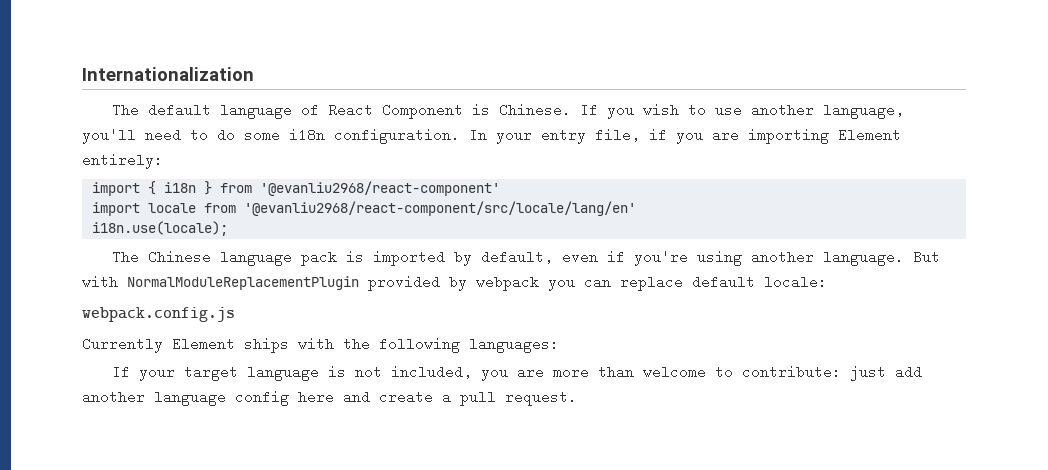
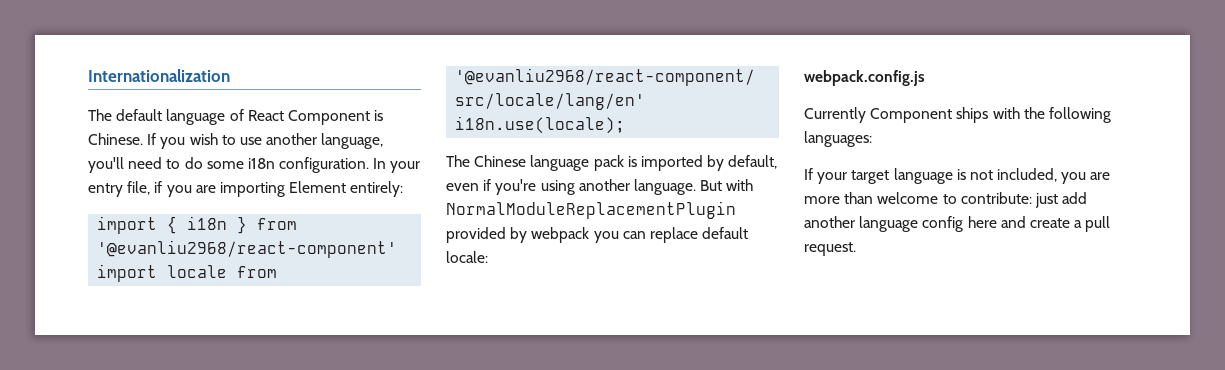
[172,337,235,351] Element -> [870,108,953,123] Component

